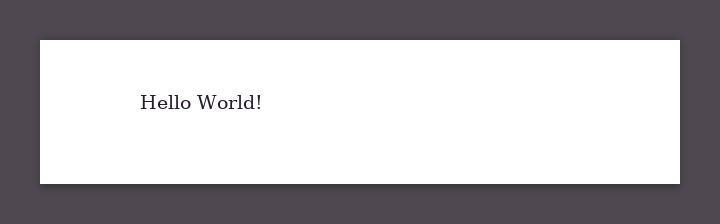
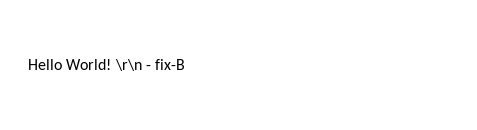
(263, 102) none -> [114,59,186,71] \r\n - fix-B

